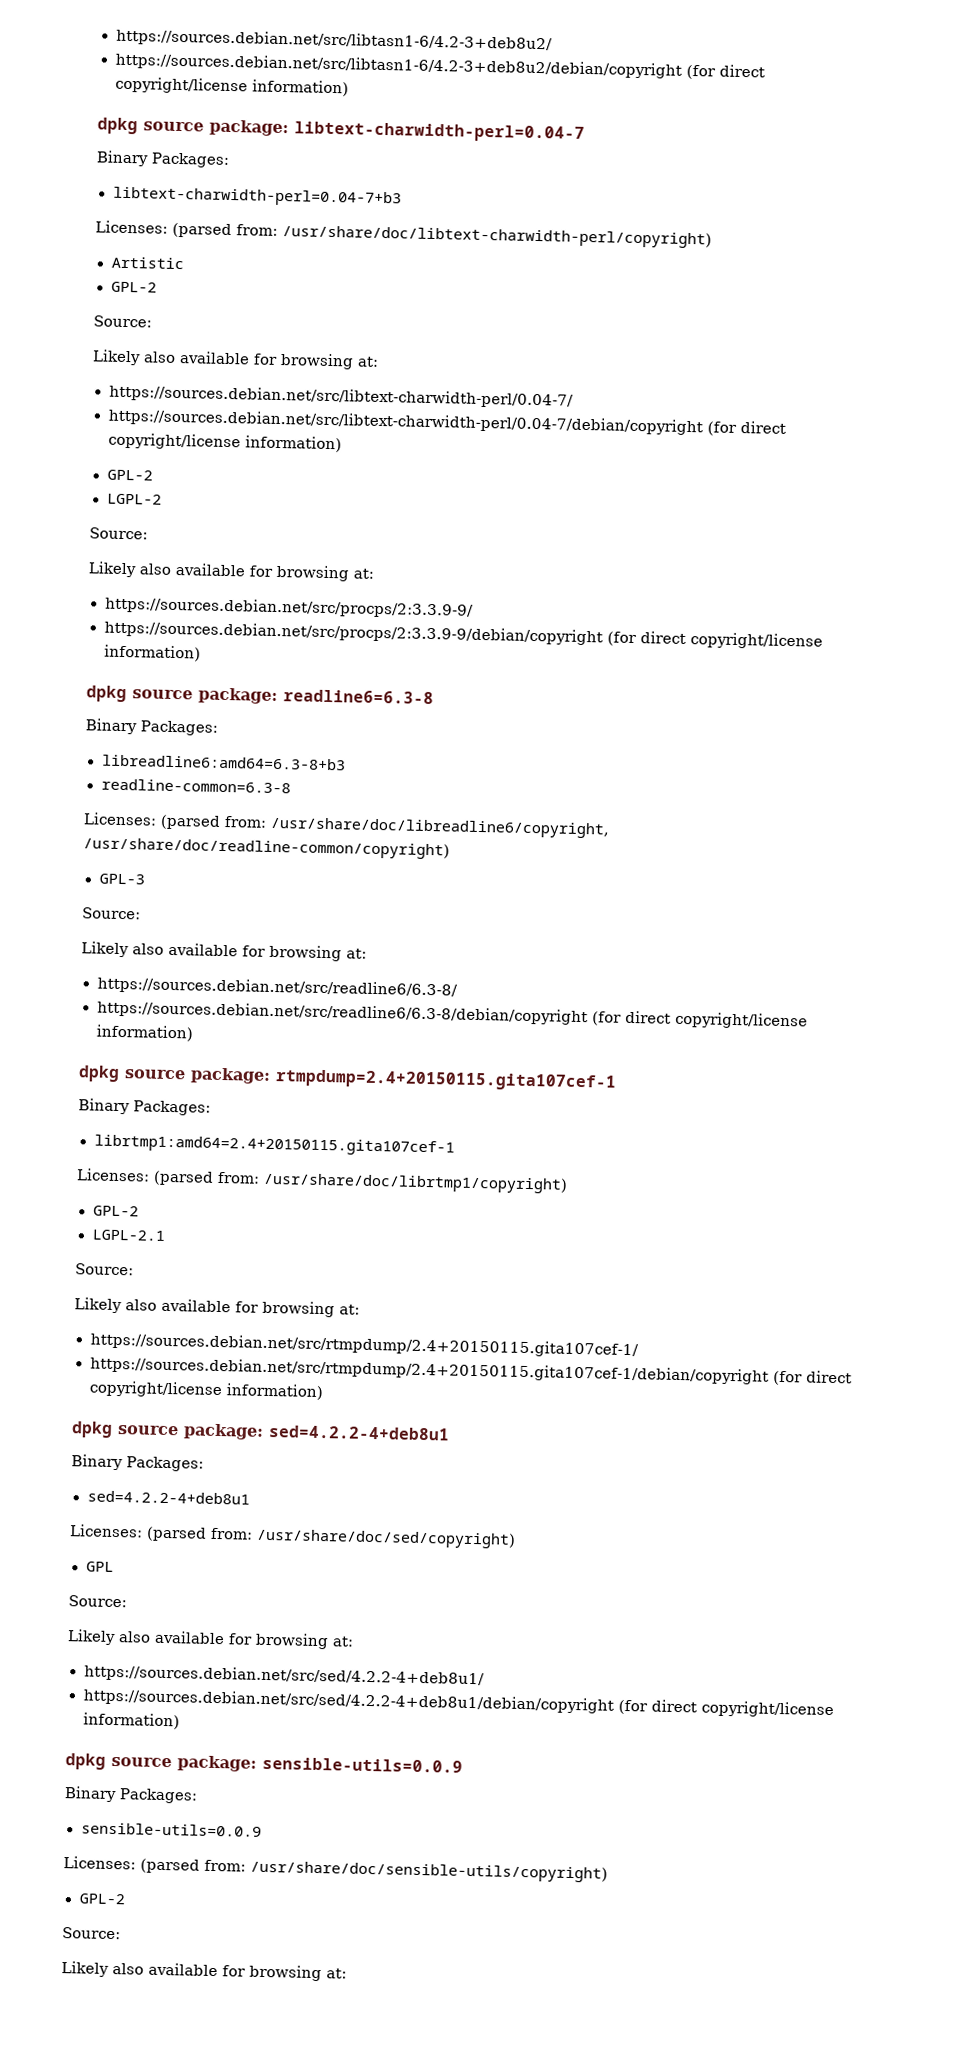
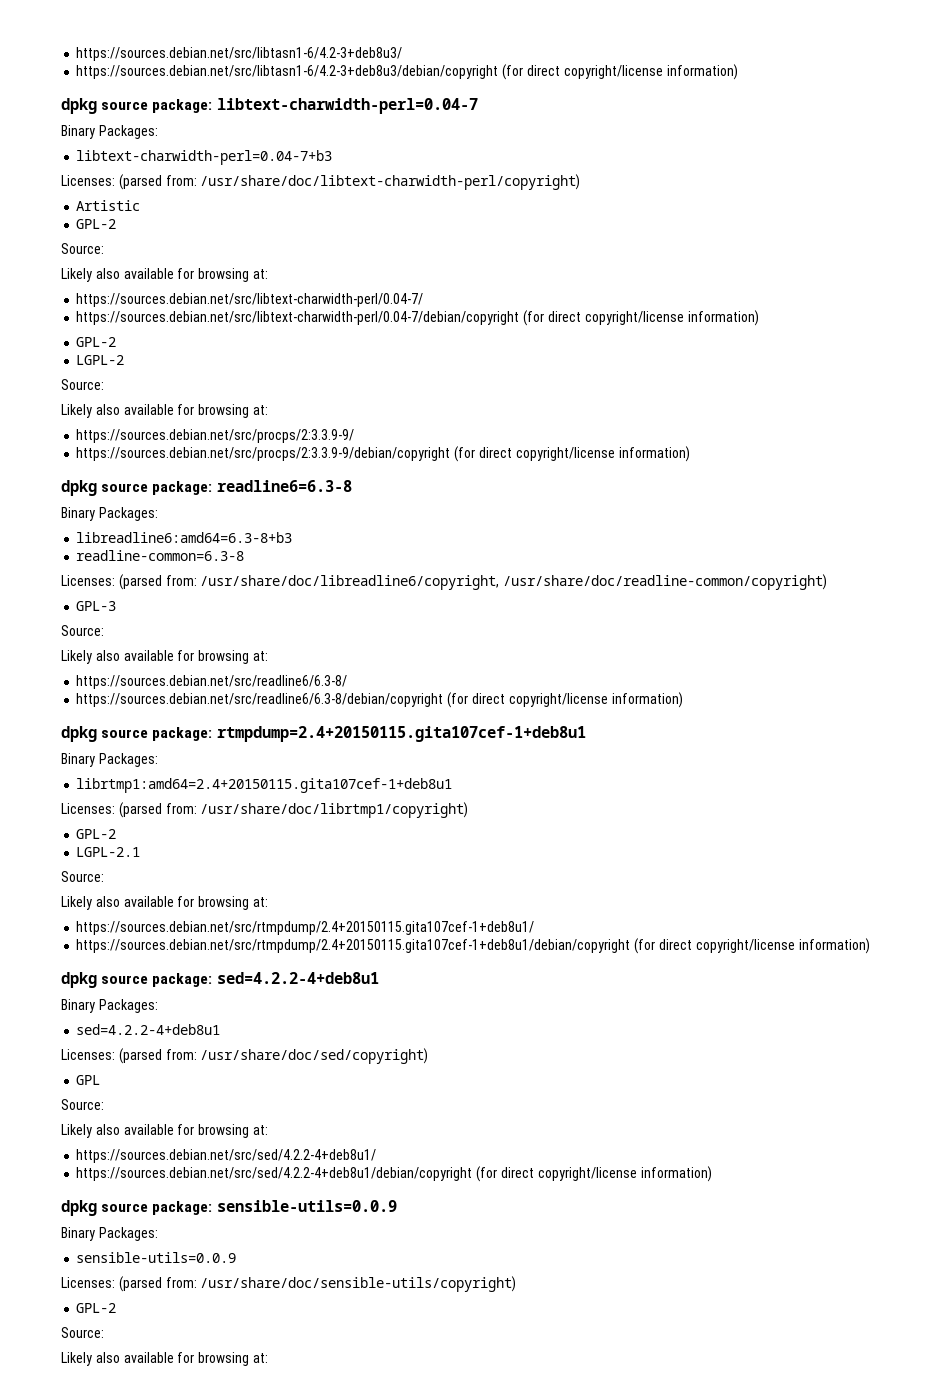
[115,28,553,53] [114,52,682,79] https://sources.debian.net/src/libtasn1-6/4.2-3+deb8u2/ // https://sources.debian.net/src/libtasn1-6/4.2-3+deb8u2/debian/copyright -> [76,47,403,61] [76,65,499,79] https://sources.debian.net/src/libtasn1-6/4.2-3+deb8u3/ // https://sources.debian.net/src/libtasn1-6/4.2-3+deb8u3/debian/copyright
[275,1069,617,1092] [78,1098,211,1116] [93,1134,455,1157] rtmpdump=2.4+20150115.gita107cef-1 // Binary Packages: // librtmp1:amd64=2.4+20150115.gita107cef-1 -> [216,726,586,742] [61,753,158,767] [76,778,453,793] rtmpdump=2.4+20150115.gita107cef-1+deb8u1 // Binary Packages: // librtmp1:amd64=2.4+20150115.gita107cef-1+deb8u1
[89,1332,639,1359] [89,1356,769,1385] https://sources.debian.net/src/rtmpdump/2.4+20150115.gita107cef-1/ // https://sources.debian.net/src/rtmpdump/2.4+20150115.gita107cef-1/debian/copyright -> [76,921,535,935] [76,939,631,953] https://sources.debian.net/src/rtmpdump/2.4+20150115.gita107cef-1+deb8u1/ // https://sources.debian.net/src/rtmpdump/2.4+20150115.gita107cef-1+deb8u1/debian/copyright

